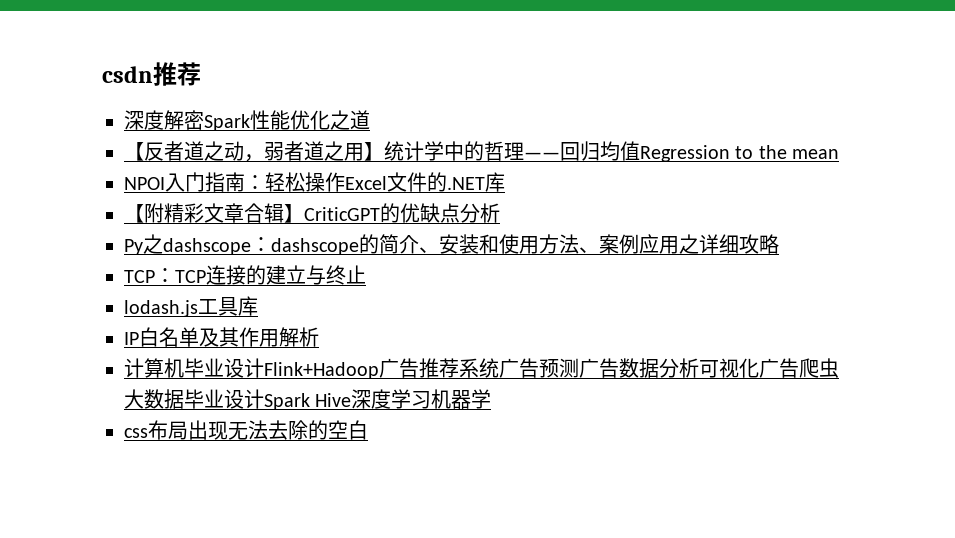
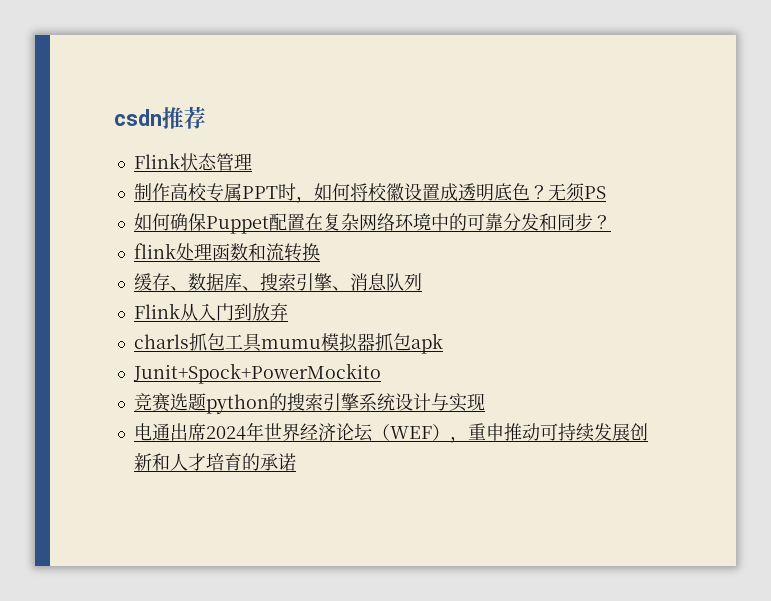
[124,110,370,131] [124,141,840,162] [124,172,505,192] [124,203,500,223] [124,234,779,255] [124,265,366,285] [124,296,258,317] [124,327,319,347] [124,358,839,379] [124,389,492,410] [124,420,368,440] 深度解密Spark性能优化之道 // 【反者道之动，弱者道之用】统计学中的哲理——回归均值Regression to the mean // NPOI入门指南：轻松操作Excel文件的.NET库 // 【附精彩文章合辑】CriticGPT的优缺点分析 // Py之dashscope：dashscope的简介、安装和使用方法、案例应用之详细攻略 // TCP：TCP连接的建立与终止 // lodash.js工具库 // IP白名单及其作用解析 // 计算机毕业设计Flink+Hadoop广告推荐系统广告预测广告数据分析可视化广告爬虫大数据毕业设计Spark Hive深度学习机器学 // css布局出现无法去除的空白 -> [133,153,252,171] [133,183,606,203] [133,213,611,234] [133,243,320,262] [133,273,422,291] [133,303,288,321] [133,333,443,354] [132,363,381,384] [133,393,485,414] [133,422,648,443] [133,453,296,471] Flink状态管理 // 制作高校专属PPT时，如何将校徽设置成透明底色？无须PS // 如何确保Puppet配置在复杂网络环境中的可靠分发和同步？ // flink处理函数和流转换 // 缓存、数据库、搜索引擎、消息队列 // Flink从入门到放弃 // charls抓包工具mumu模拟器抓包apk // Junit+Spock+PowerMockito // 竞赛选题python的搜索引擎系统设计与实现 // 电通出席2024年世界经济论坛（WEF），重申推动可持续发展创新和人才培育的承诺

